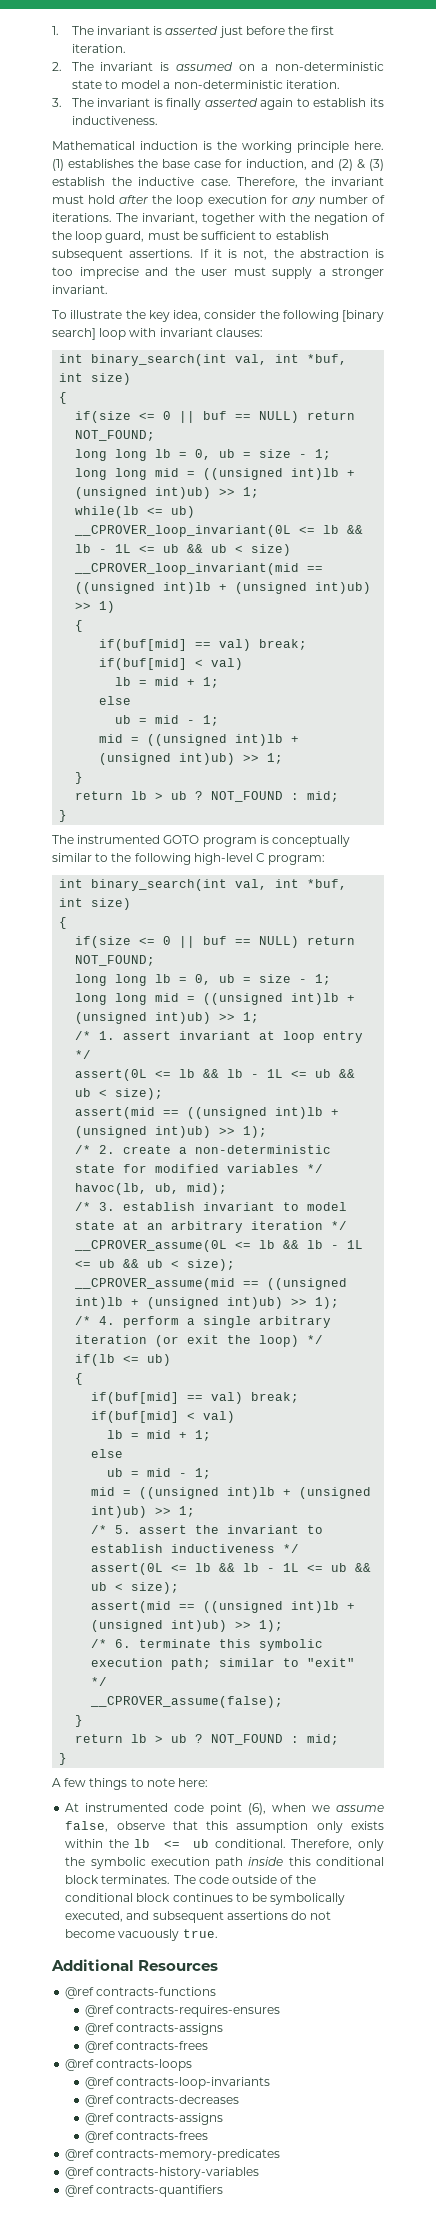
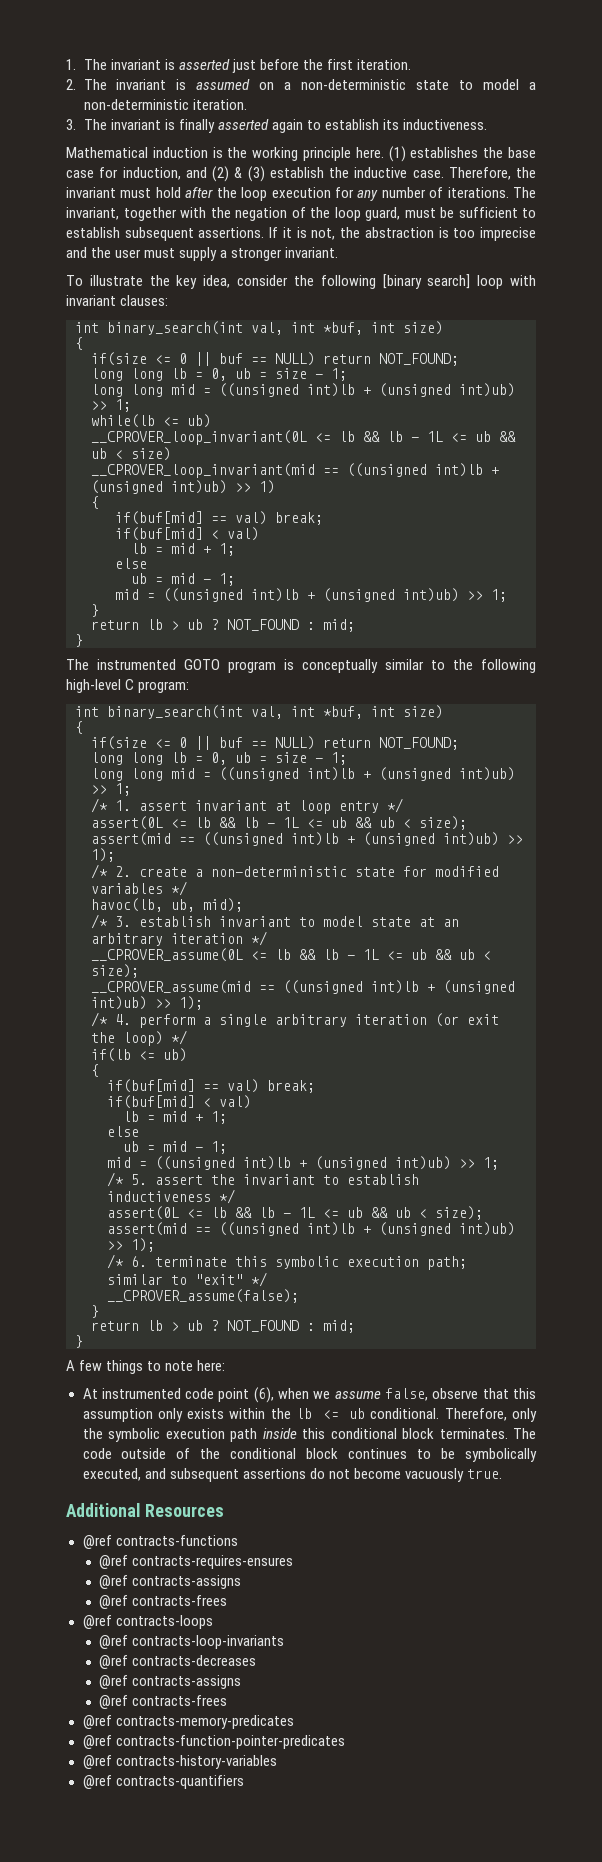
(281, 2155) none -> [82,1735,345,1749] // @ref contracts-function-pointer-predicates

